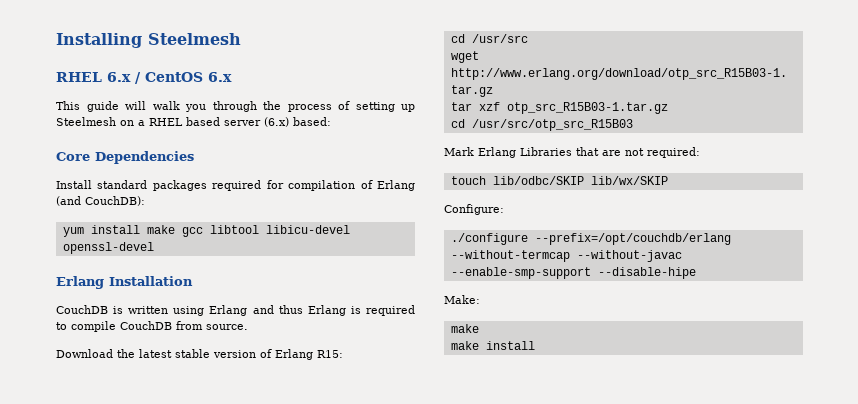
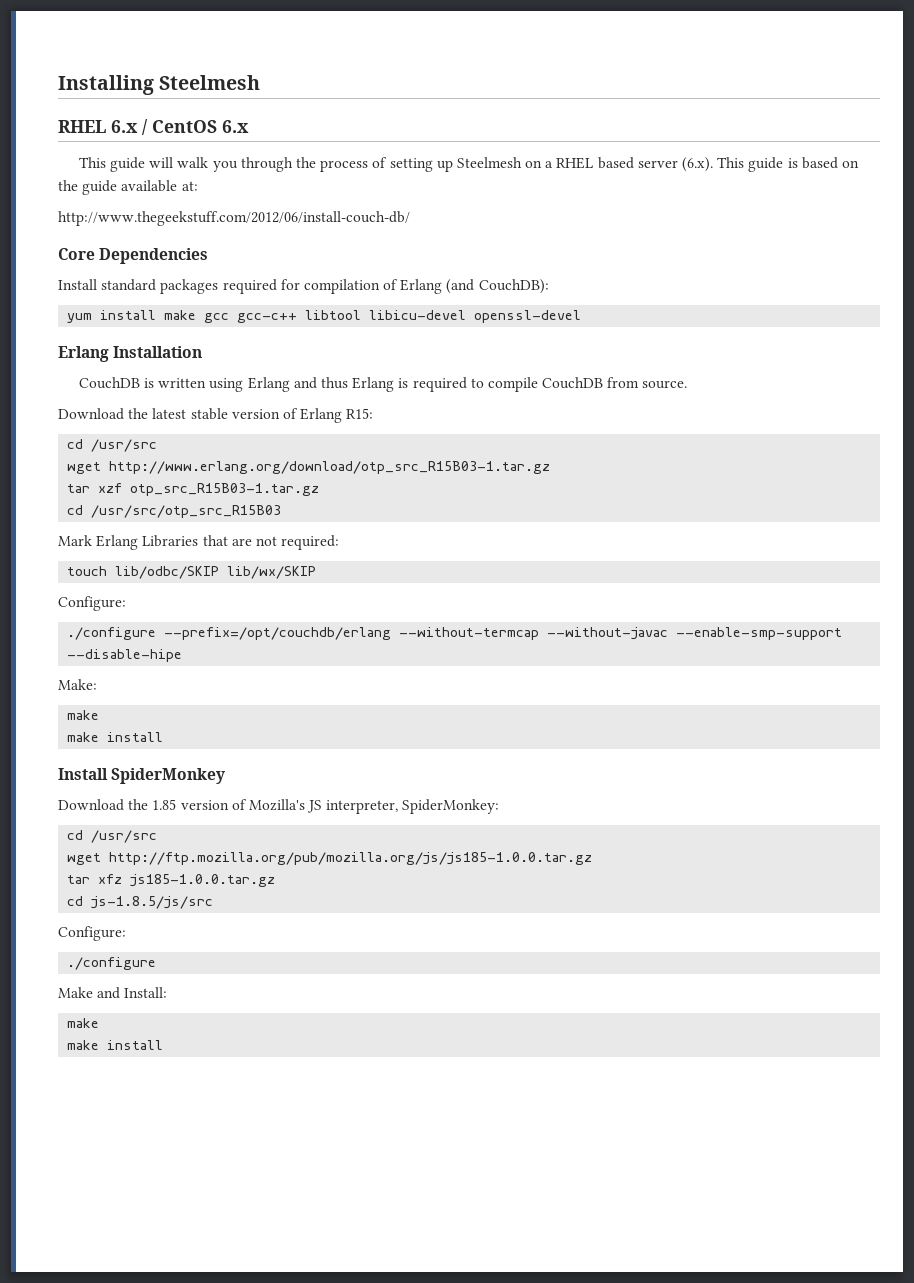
[264,117,331,127] (6.x) based: -> [682,157,859,172] [58,180,198,195] [58,211,410,226] (6.x). This guide is based on the guide available at: // http://www.thegeekstuff.com/2012/06/install-couch-db/
(203, 232) none -> [237,313,298,323] gcc-c++
(535, 345) none -> [58,768,226,784] [58,799,500,814] [67,830,158,843] [67,852,593,865] [67,874,276,887] [67,896,214,909] [58,926,126,941] [67,957,157,970] [58,987,168,999] [67,1018,100,1028] [67,1040,164,1050] // Install SpiderMonkey // Download the 1.85 version of Mozilla's JS interpreter, SpiderMonkey: // cd /usr/src // wget http://ftp.mozilla.org/pub/mozilla.org/js/js185-1.0.0.tar.gz // tar xfz js185-1.0.0.tar.gz // cd js-1.8.5/js/src // Configure: // ./configure // Make and Install: // make // make install

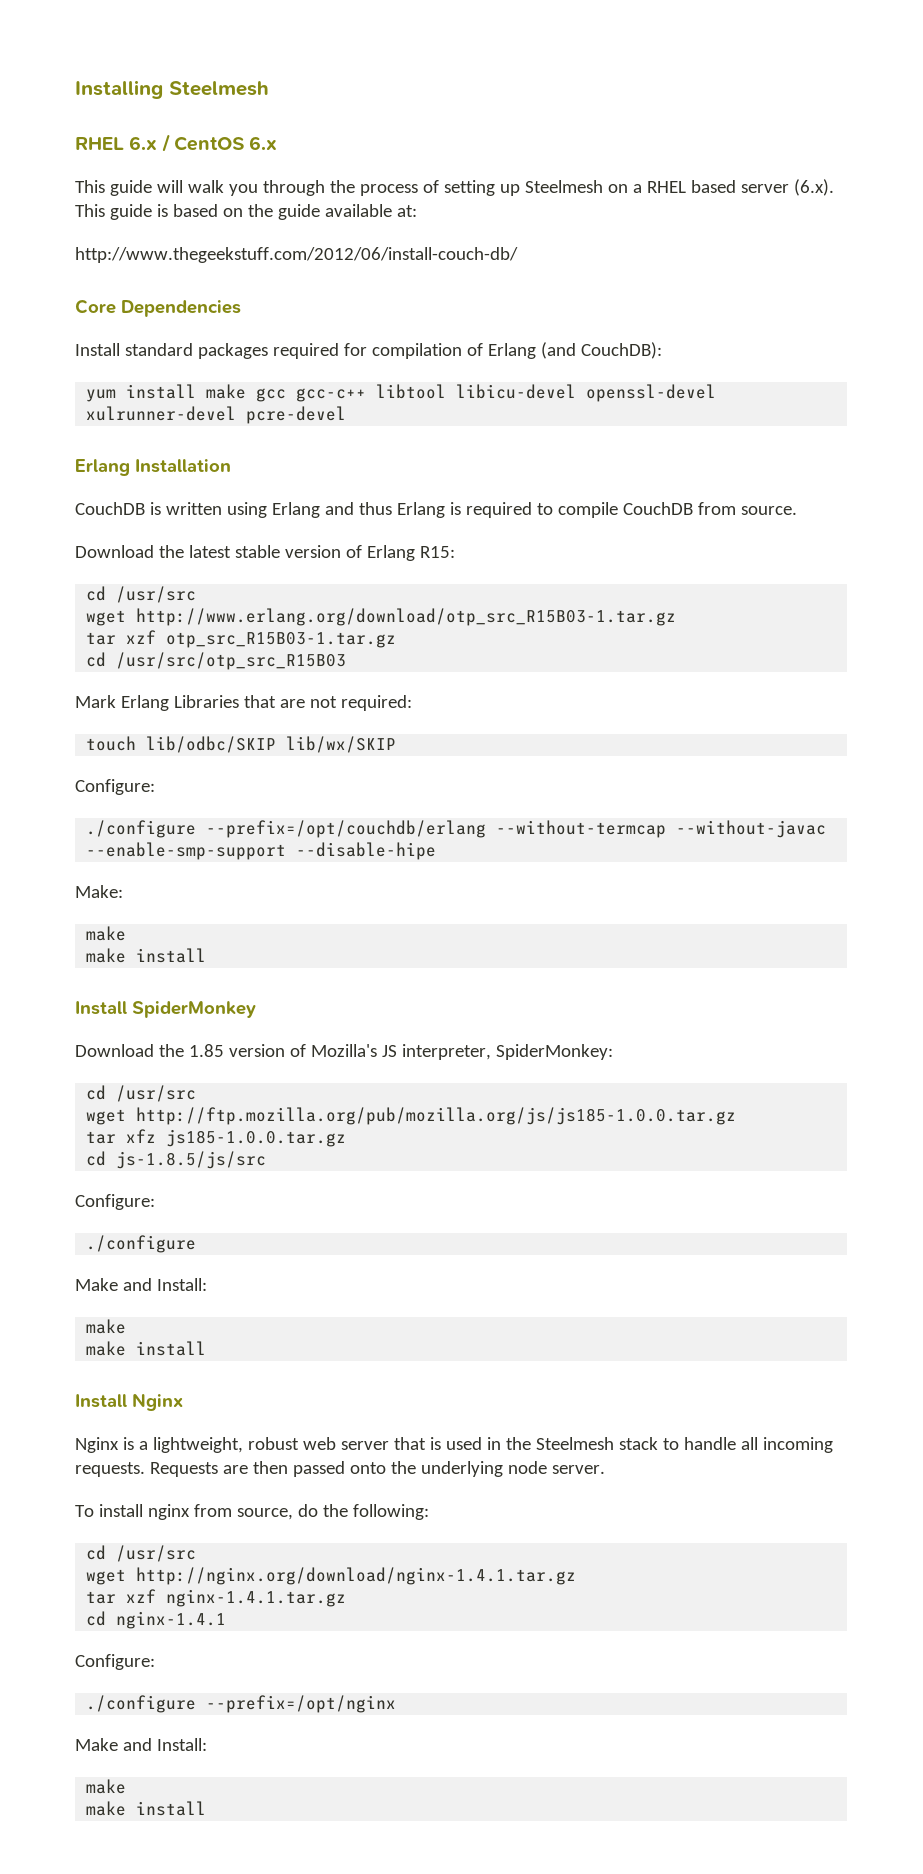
(582, 316) none -> [86,406,347,424] xulrunner-devel pcre-devel
(164, 1045) none -> [75,1393,183,1411] [75,1437,833,1453] [75,1461,605,1477] [75,1504,429,1520] [86,1545,197,1562] [86,1567,577,1585] [86,1589,347,1607] [86,1611,227,1629] [75,1654,155,1670] [86,1695,397,1713] [75,1738,207,1751] [86,1779,127,1794] [86,1801,207,1816] // Install Nginx // Nginx is a lightweight, robust web server that is used in the Steelmesh stack to handle all incoming requests. Requests are then passed onto the underlying node server. // To install nginx from source, do the following: // cd /usr/src // wget http://nginx.org/download/nginx-1.4.1.tar.gz // tar xzf nginx-1.4.1.tar.gz // cd nginx-1.4.1 // Configure: // ./configure --prefix=/opt/nginx // Make and Install: // make // make install

